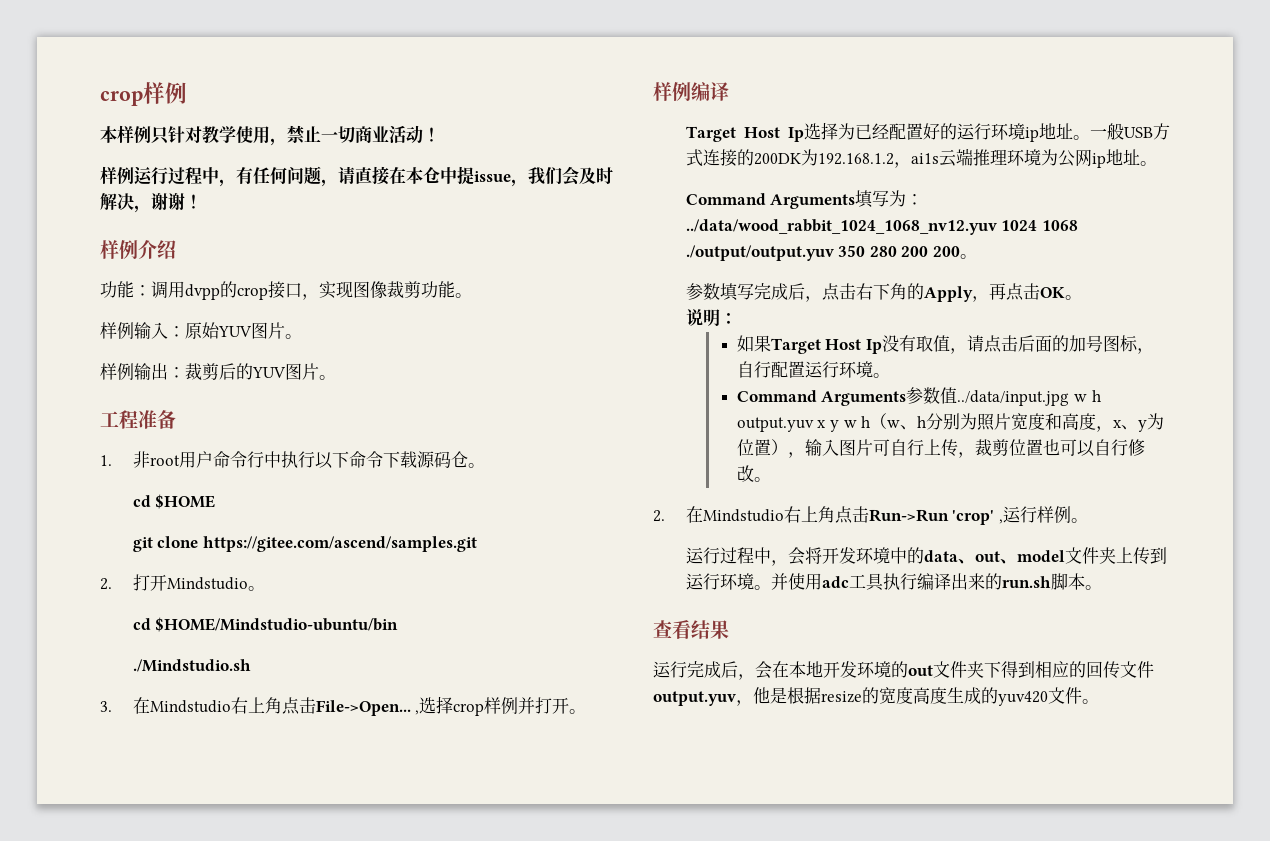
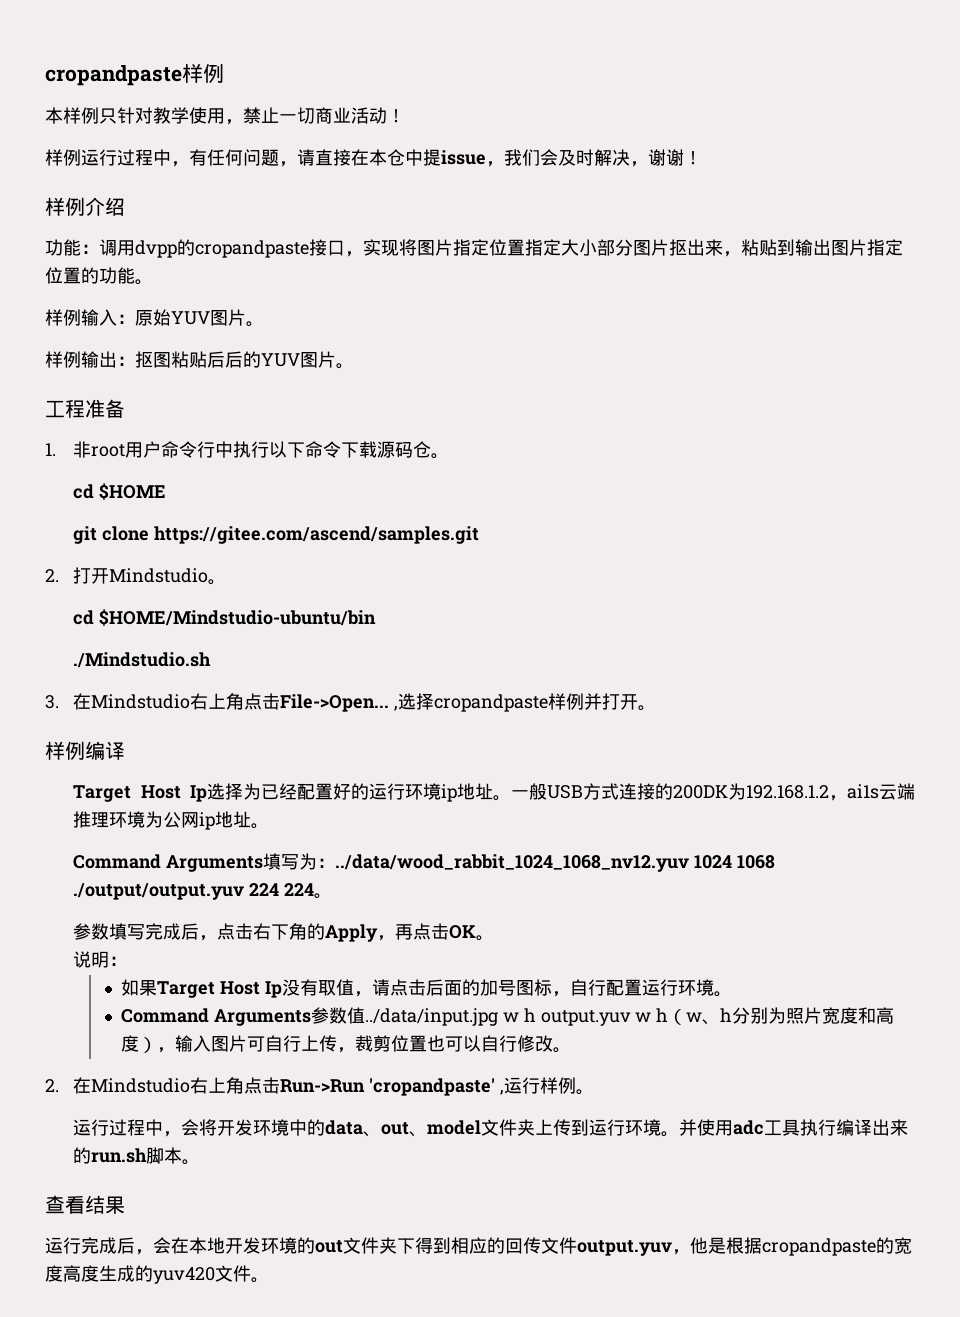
[100,91,143,106] crop -> [45,65,182,86] cropandpaste
[237,287,268,300] crop -> [195,240,309,258] cropandpaste
[353,281,421,299] 图像裁剪 -> [399,239,903,257] [45,267,99,284] 将图片指定位置指定大小部分图片抠出来，粘贴到输出图片指定位置的
[185,363,219,381] 裁剪 -> [135,351,225,368] 抠图粘贴后
[453,703,485,716] crop -> [434,694,549,712] cropandpaste
[838,245,960,257] 350 280 200 200 -> [249,883,314,896] 224 224
[817,420,840,432] x y -> (631, 1018) none
[1096,413,1165,432] [736,439,771,456] ，x、y为位置 -> (140, 1043) none
[952,510,995,525] 'crop' -> [369,1078,496,1096] 'cropandpaste'
[821,691,862,703] resize -> [762,1238,876,1256] cropandpaste

